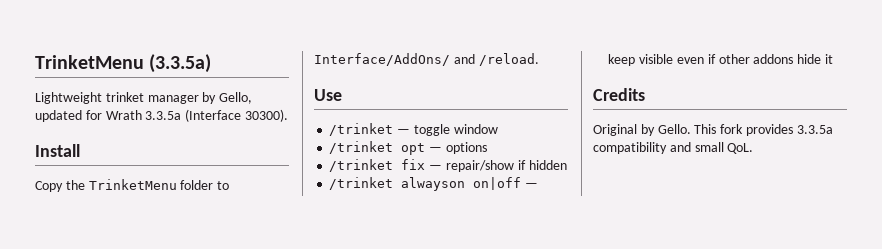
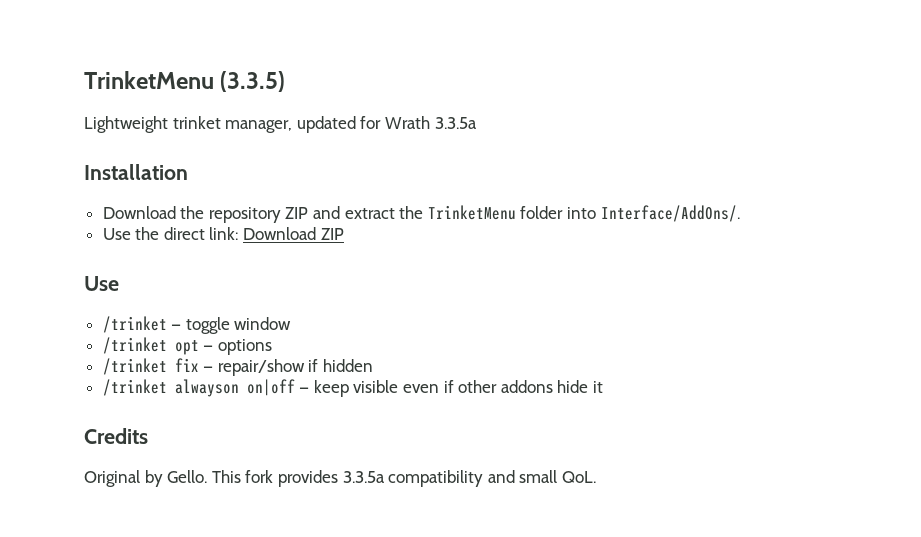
[35,54,212,73] TrinketMenu (3.3.5a) -> [84,71,286,92] TrinketMenu (3.3.5)
[147,92,253,104] manager by Gello, -> [225,120,293,133] manager,
[185,109,288,122] [35,144,80,157] [35,179,230,192] [314,53,539,66] (Interface 30300). // Install // Copy the TrinketMenu folder to Interface/AddOns/ and /reload. -> [84,164,188,180] [102,205,740,223] [102,227,344,240] // Installation // Download the repository ZIP and extract the TrinketMenu folder into Interface/AddOns/. // Use the direct link: Download ZIP

